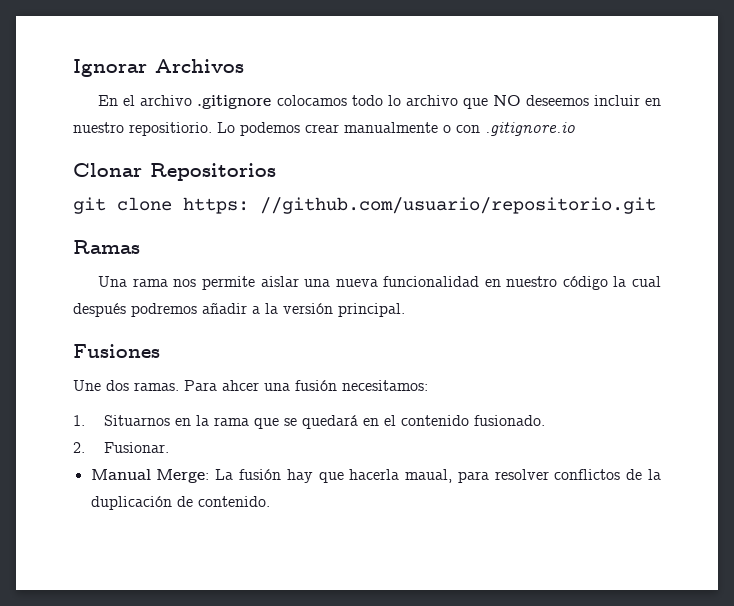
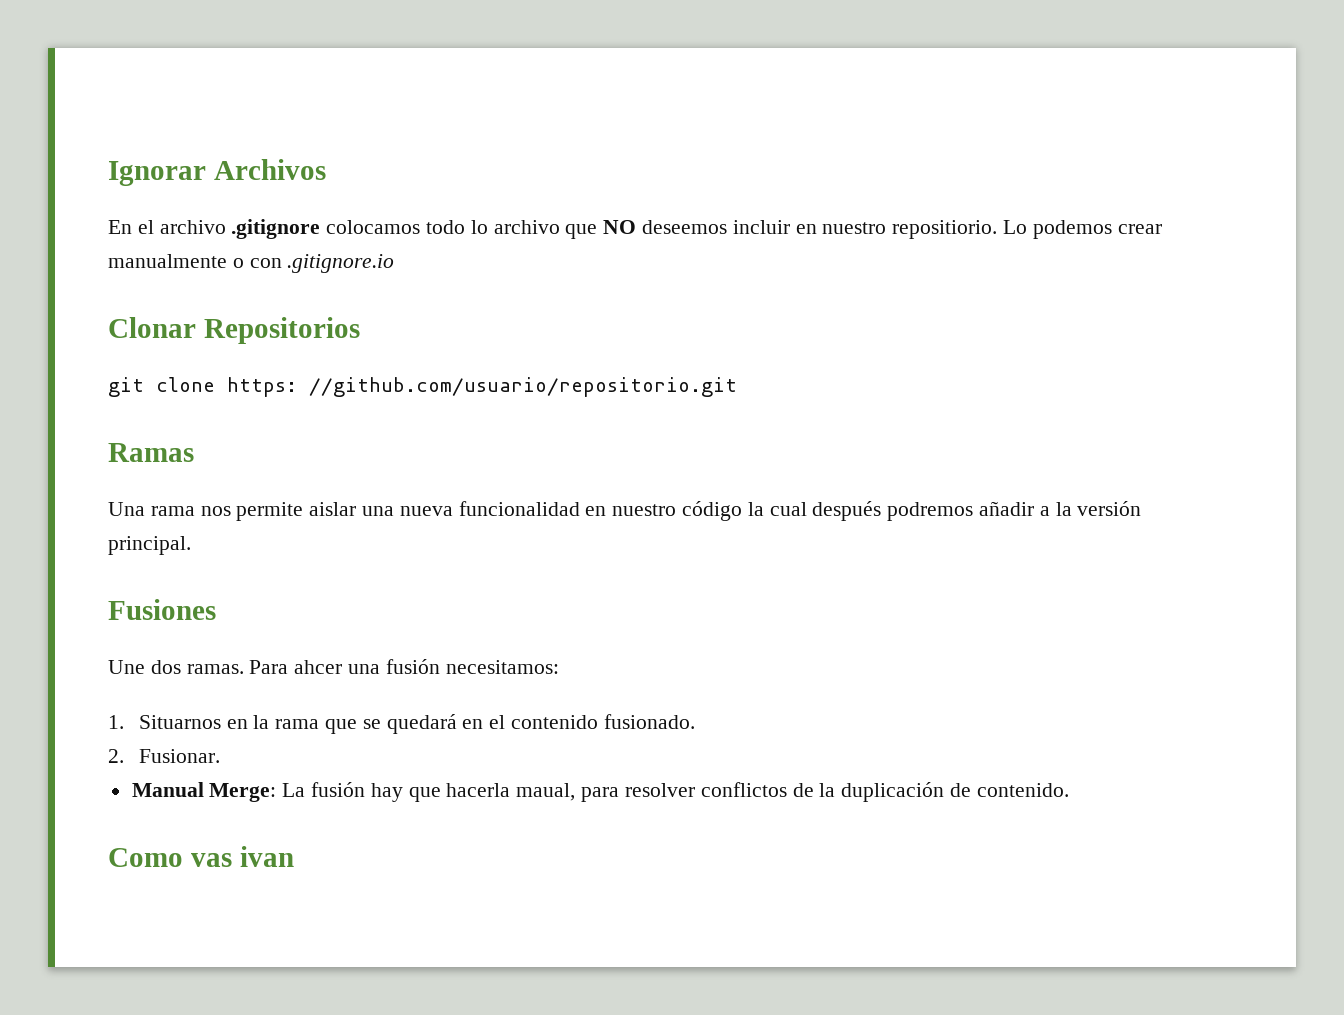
(270, 501) none -> [108,846,294,867] // Como vas ivan

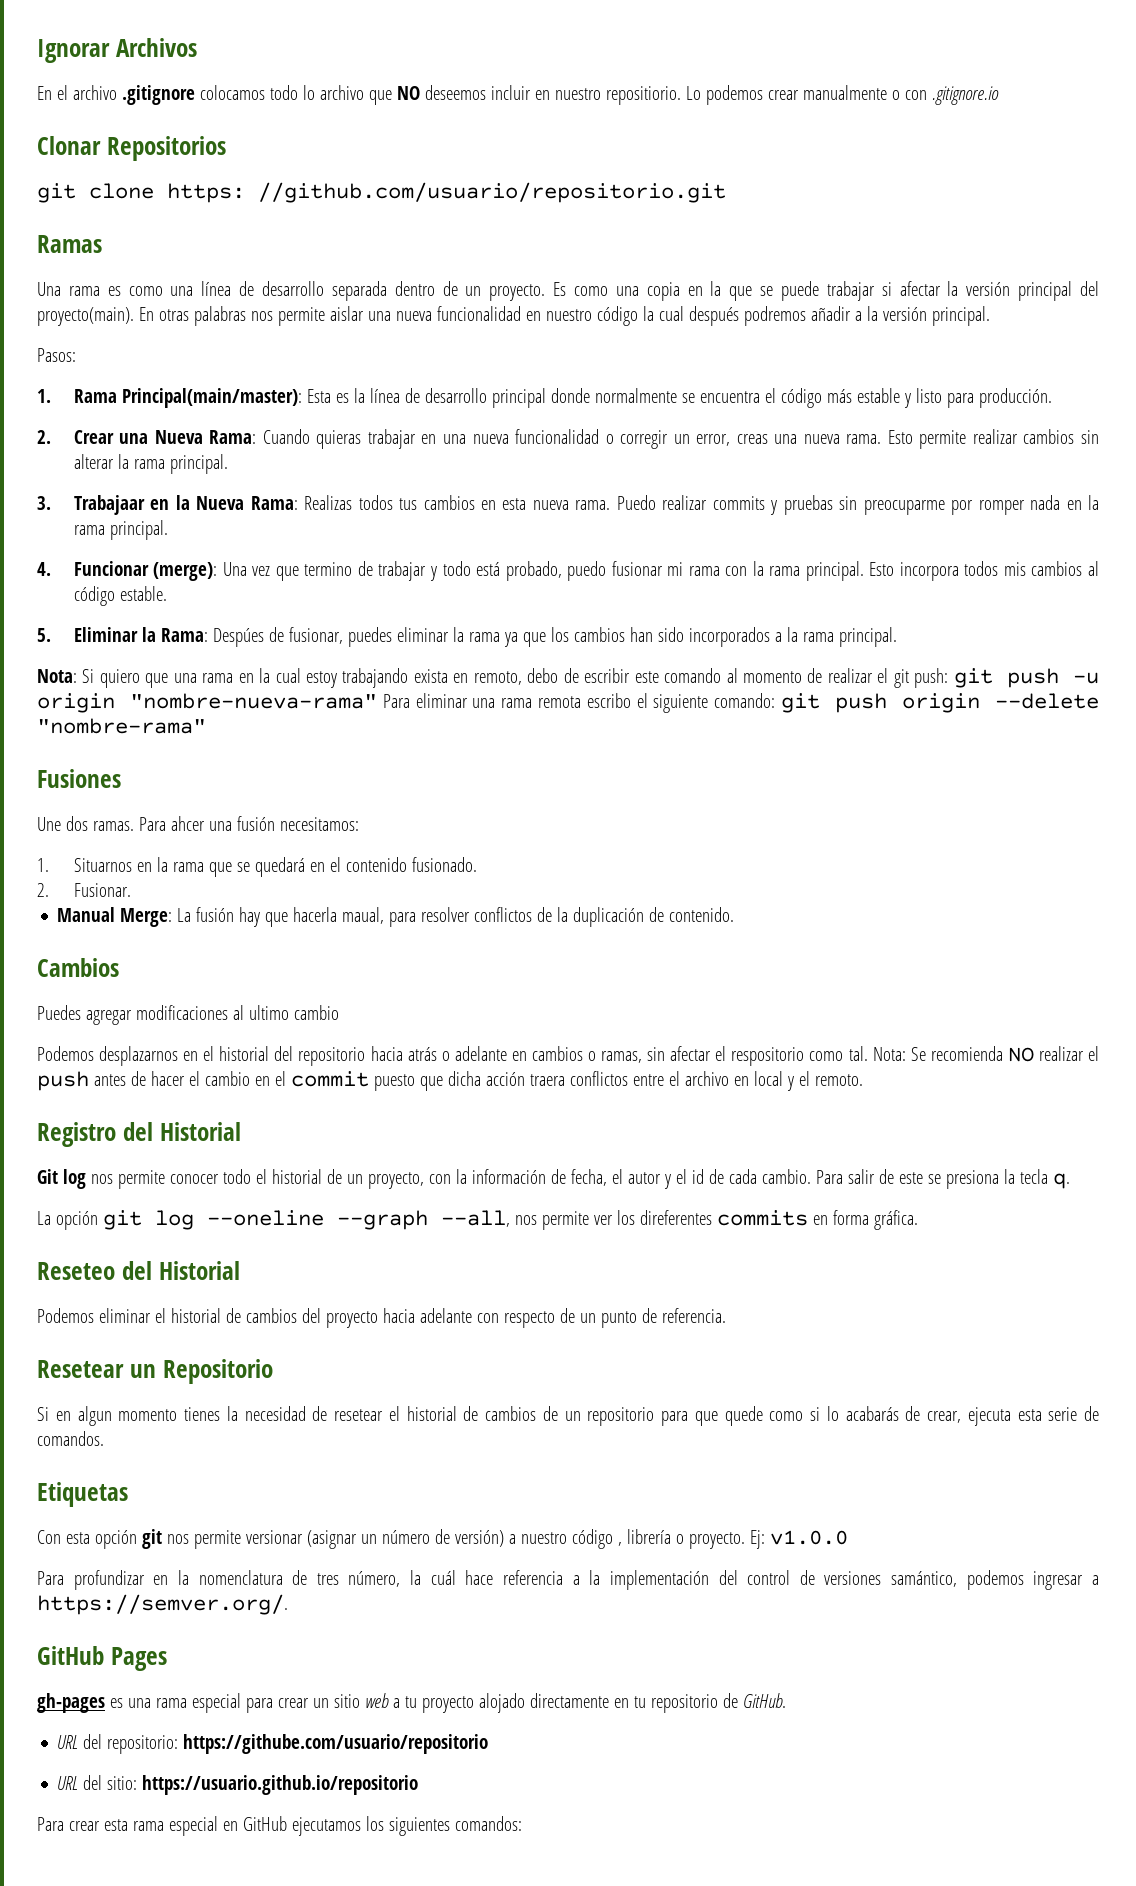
(195, 511) none -> [107,281,1100,301] [37,306,246,326] es como una línea de desarrollo separada dentro de un proyecto. Es como una copia en la que se puede trabajar si afectar la versión principal del proyecto(main). En otras palabras
(191, 545) none -> [37,348,76,362] [37,388,1052,408] [37,429,1099,449] [73,454,228,474] [37,495,1100,515] [73,520,168,540] [37,561,1100,581] [73,586,167,606] [37,627,897,647] [37,668,1099,688] [37,693,1099,713] [37,718,206,734] // Pasos: // 1. Rama Principal(main/master): Esta es la línea de desarrollo principal donde normalmente se encuentra el código más estable y listo para producción. // 2. Crear una Nueva Rama: Cuando quieras trabajar en una nueva funcionalidad o corregir un error, creas una nueva rama. Esto permite realizar cambios sin alterar la rama principal. // 3. Trabajaar en la Nueva Rama: Realizas todos tus cambios en esta nueva rama. Puedo realizar commits y pruebas sin preocuparme por romper nada en la rama principal. // 4. Funcionar (merge): Una vez que termino de trabajar y todo está probado, puedo fusionar mi rama con la rama principal. Esto incorpora todos mis cambios al código estable. // 5. Eliminar la Rama: Despúes de fusionar, puedes eliminar la rama ya que los cambios han sido incorporados a la rama principal. // Nota: Si quiero que una rama en la cual estoy trabajando exista en remoto, debo de escribir este comando al momento de realizar el git push: git push -u origin "nombre-nueva-rama" Para eliminar una rama remota escribo el siguiente comando: git push origin --delete "nombre-rama"
[108,846,294,867] Como vas ivan -> [37,958,119,977] [37,1005,339,1025] [37,1046,1100,1066] [37,1071,863,1091] [37,1122,241,1147] [37,1169,1070,1189] [37,1210,918,1230] [37,1261,240,1280] [37,1308,726,1328] [37,1359,273,1384] [37,1406,1099,1426] [37,1431,104,1446] [37,1482,128,1507] [37,1529,848,1549] [37,1570,1099,1590] [37,1594,288,1615] [37,1646,167,1671] [37,1693,786,1713] [57,1734,489,1754] [57,1775,419,1795] [37,1816,522,1836] Cambios // Puedes agregar modificaciones al ultimo cambio // Podemos desplazarnos en el historial del repositorio hacia atrás o adelante en cambios o ramas, sin afectar el respositorio como tal. Nota: Se recomienda NO realizar el push antes de hacer el cambio en el commit puesto que dicha acción traera conflictos entre el archivo en local y el remoto. // Registro del Historial // Git log nos permite conocer todo el historial de un proyecto, con la información de fecha, el autor y el id de cada cambio. Para salir de este se presiona la tecla q. // La opción git log --oneline --graph --all, nos permite ver los direferentes commits en forma gráfica. // Reseteo del Historial // Podemos eliminar el historial de cambios del proyecto hacia adelante con respecto de un punto de referencia. // Resetear un Repositorio // Si en algun momento tienes la necesidad de resetear el historial de cambios de un repositorio para que quede como si lo acabarás de crear, ejecuta esta serie de comandos. // Etiquetas // Con esta opción git nos permite versionar (asignar un número de versión) a nuestro código , librería o proyecto. Ej: v1.0.0 // Para profundizar en la nomenclatura de tres número, la cuál hace referencia a la implementación del control de versiones samántico, podemos ingresar a https://semver.org/. // GitHub Pages // gh-pages es una rama especial para crear un sitio web a tu proyecto alojado directamente en tu repositorio de GitHub. // URL del repositorio: https://githube.com/usuario/repositorio // URL del sitio: https://usuario.github.io/repositorio // Para crear esta rama especial en GitHub ejecutamos los siguientes comandos:

